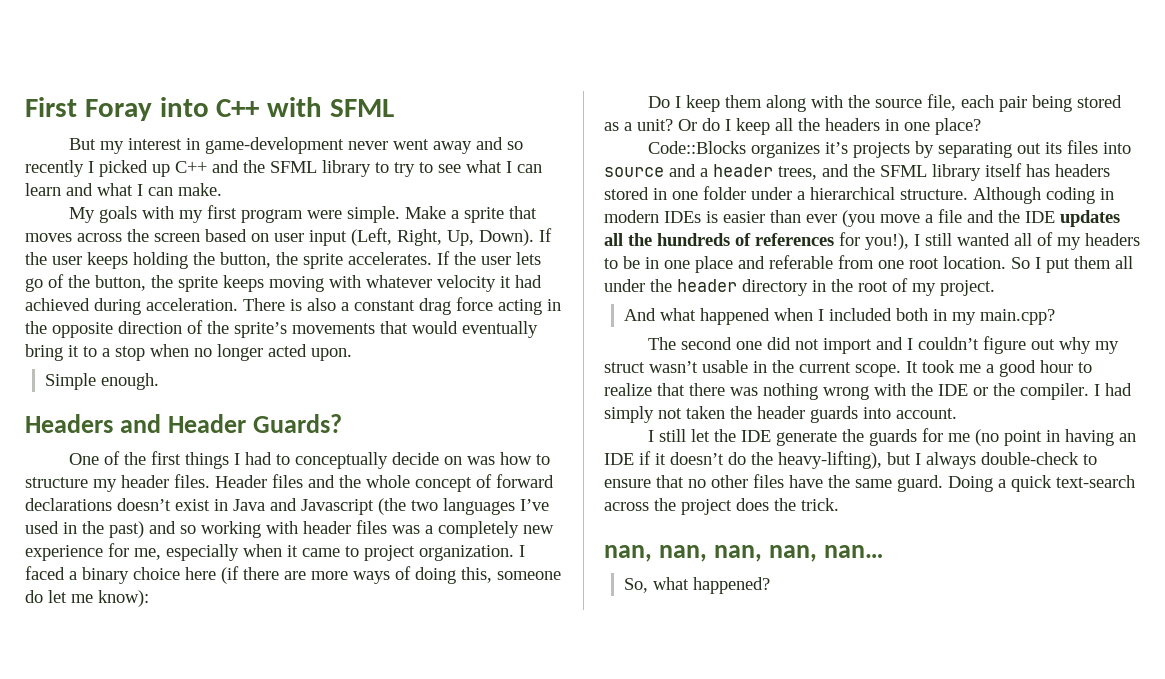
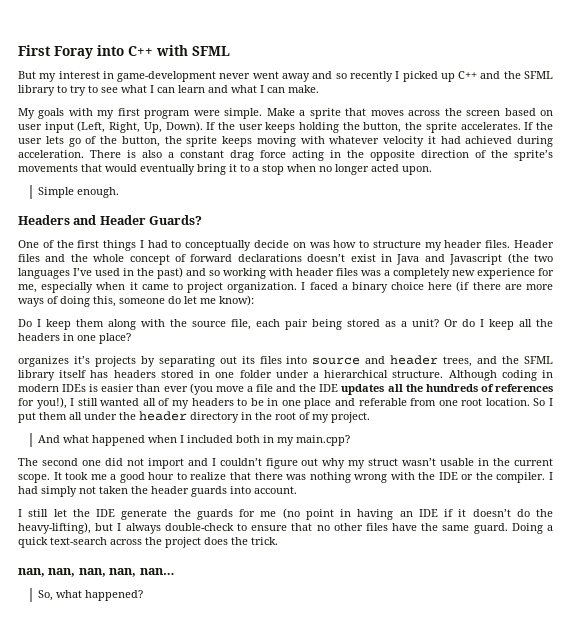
[647,141,746,154] Code::Blocks -> (131, 338) none
[700,168,708,177] a -> (386, 360) none

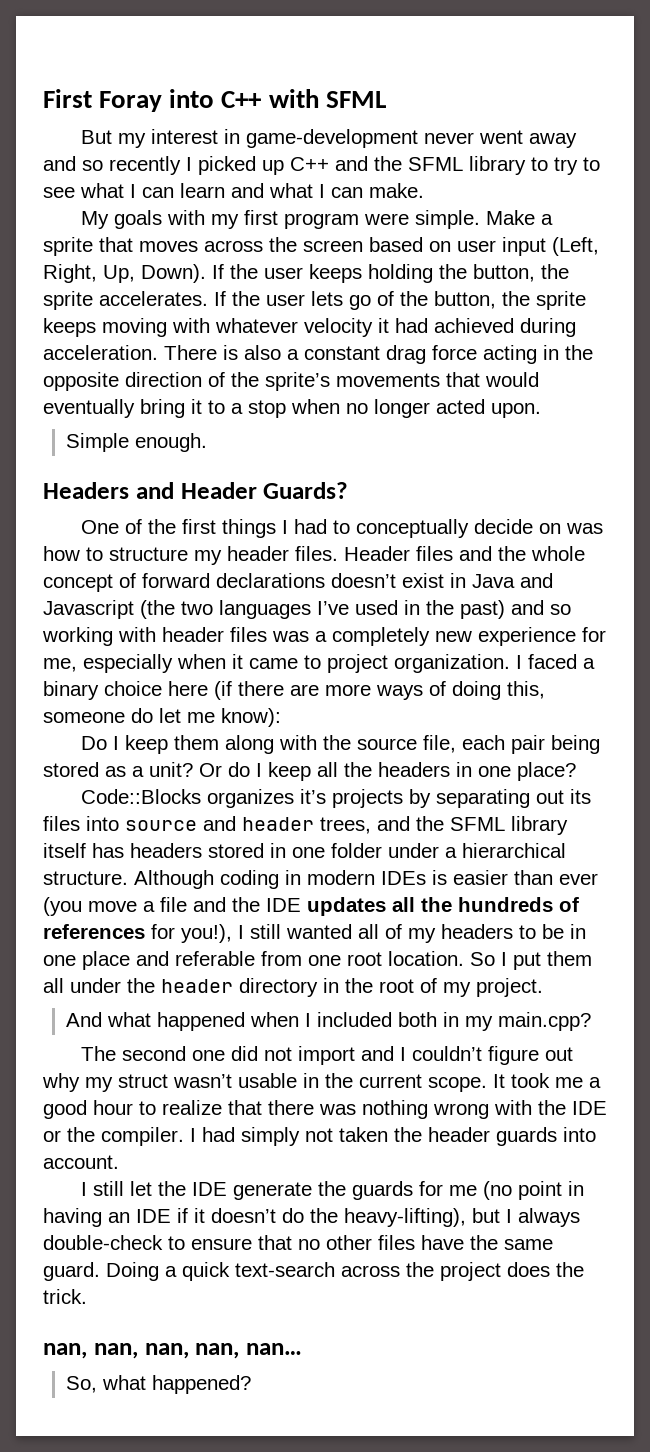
(131, 338) none -> [81,789,202,804] Code::Blocks

